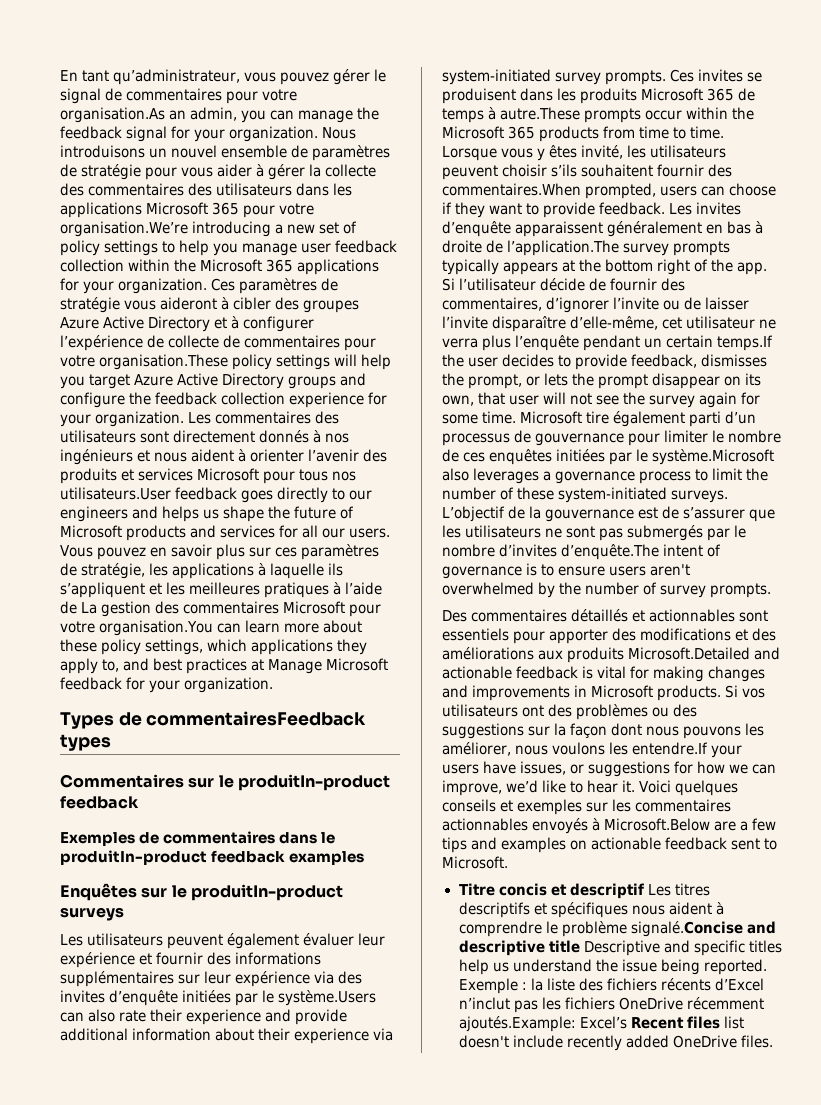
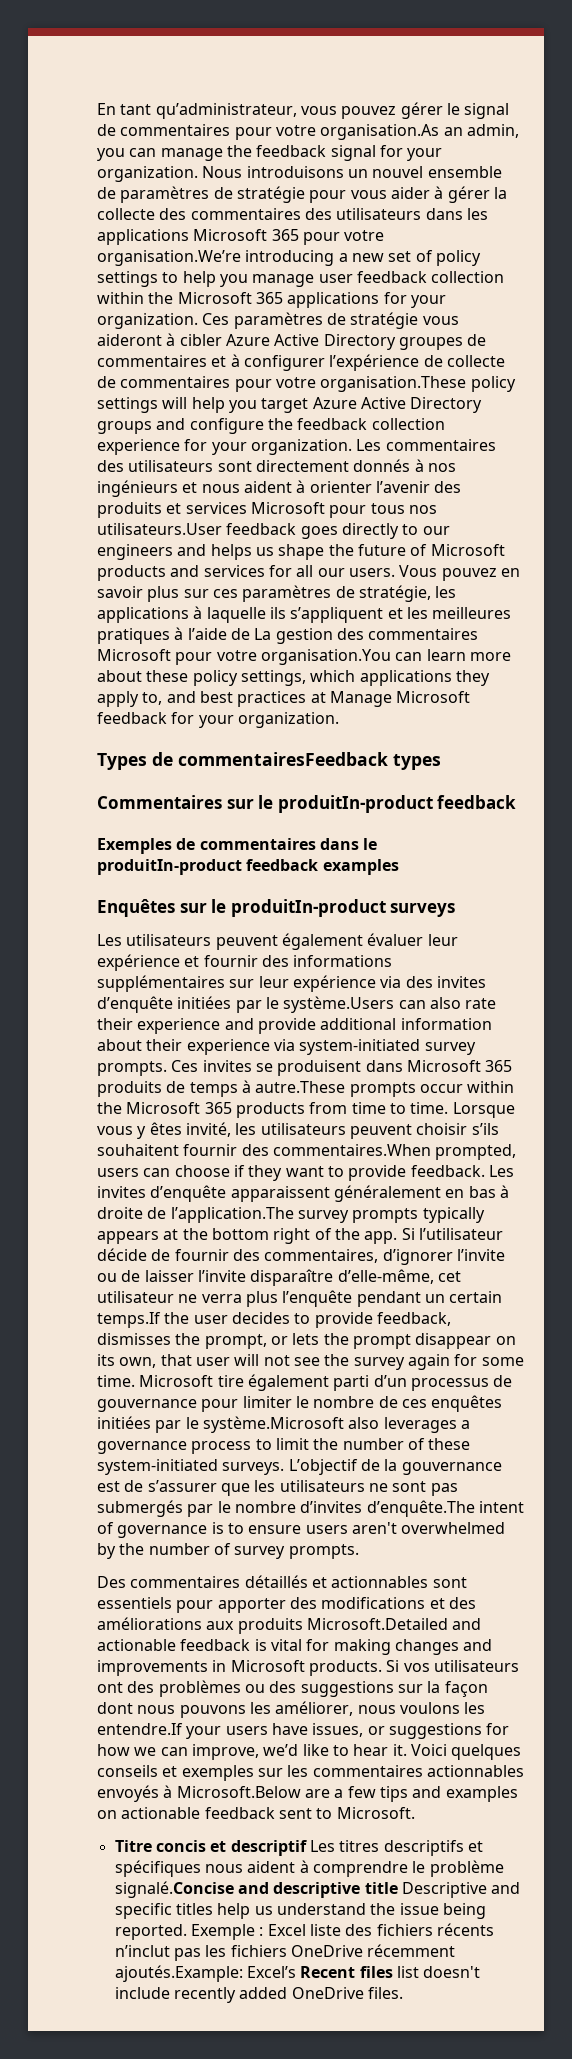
[275,297,360,313] [60,316,211,332] des groupes Azure Active Directory -> [225,334,487,350] [97,355,207,367] Azure Active Directory groupes de commentaires
[557,88,735,104] les produits Microsoft 365 -> [406,1060,513,1072] [97,1081,162,1097] Microsoft 365 produits
[530,978,543,991] la -> [267,1924,306,1936] Excel
[714,978,764,991] d’Excel -> (494, 1929) none

